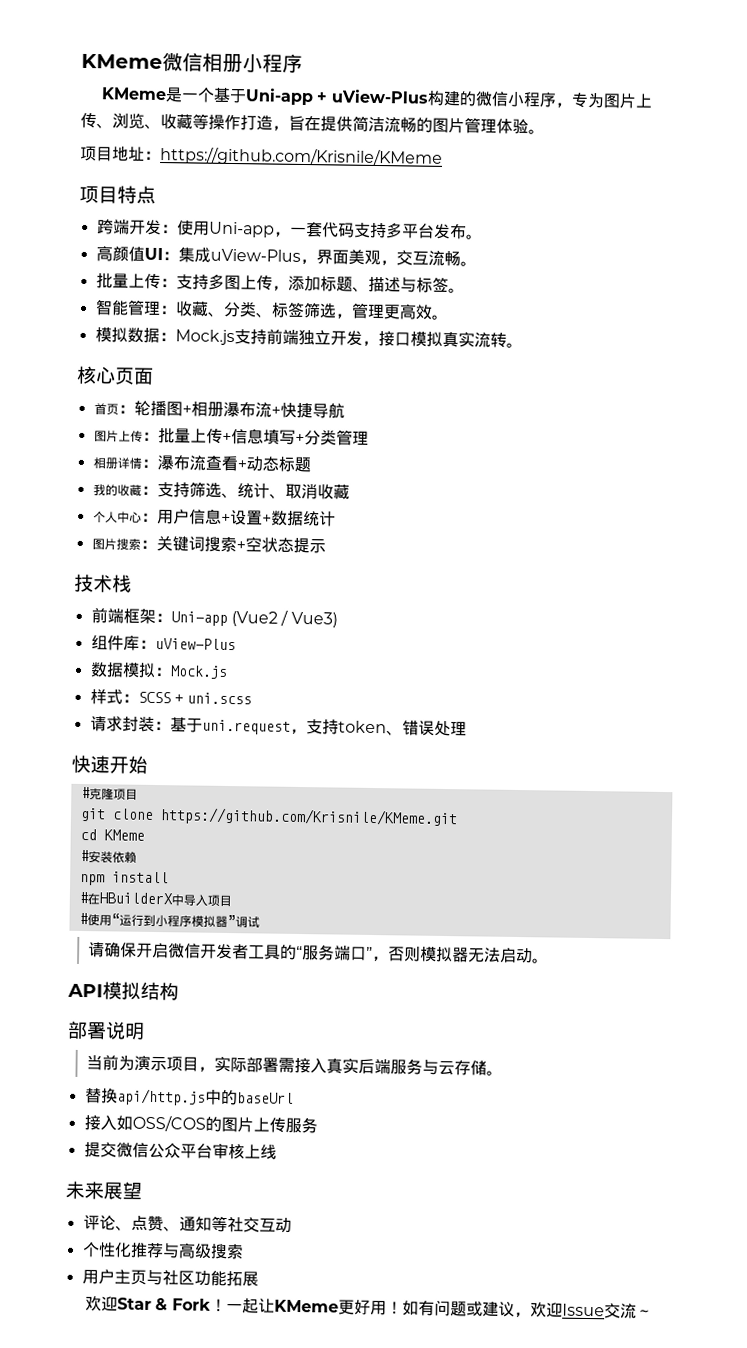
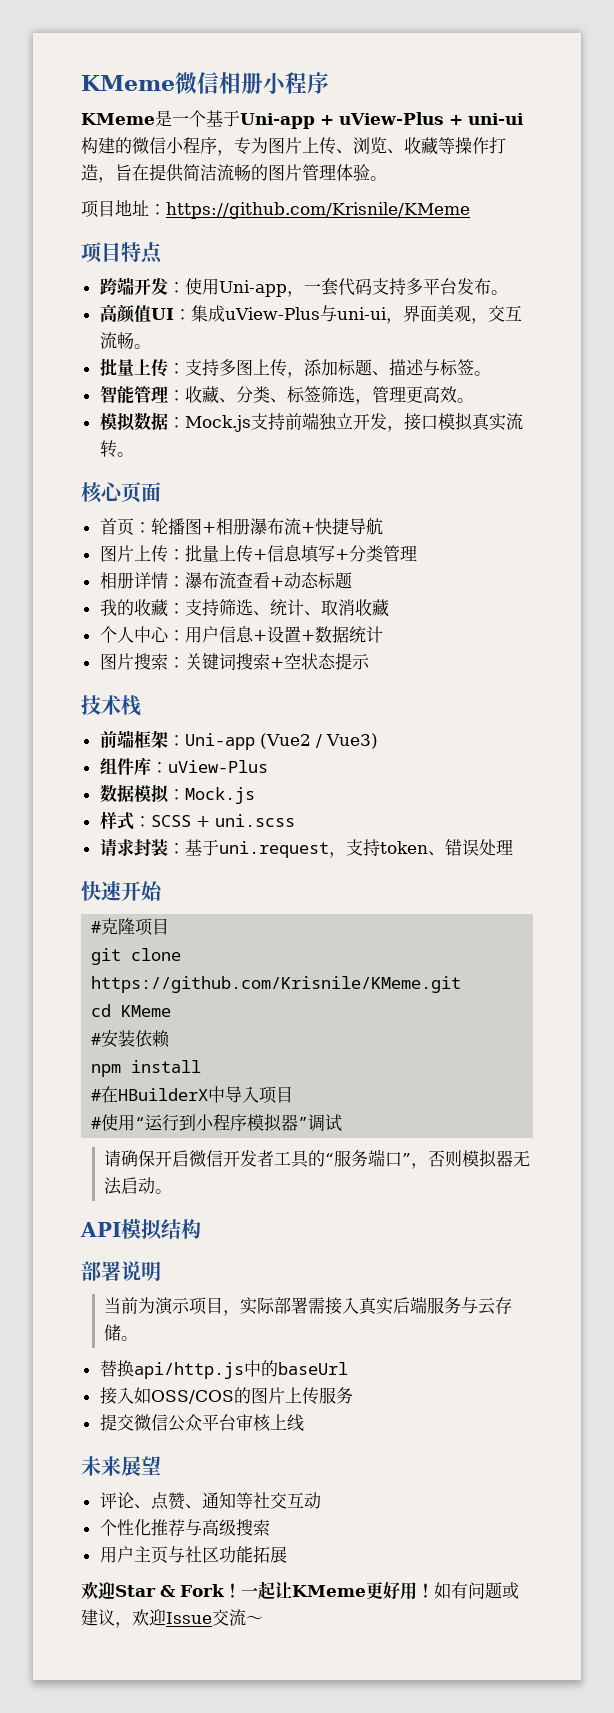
(429, 96) none -> [449,113,524,125] + uni-ui
(301, 255) none -> [319,305,387,322] 与uni-ui

